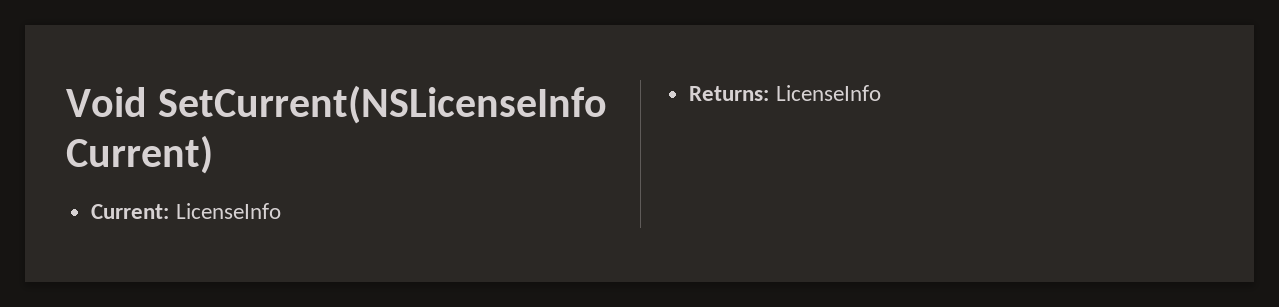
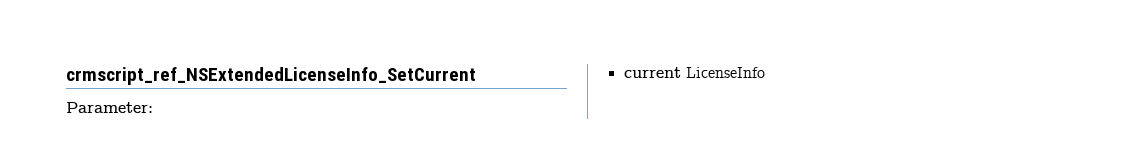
[66,85,608,124] [66,135,213,174] [91,203,281,219] [689,85,881,101] Void SetCurrent(NSLicenseInfo Current) // Current: LicenseInfo // Returns: LicenseInfo -> [66,67,476,85] [66,102,153,113] [623,67,765,78] crmscript_ref_NSExtendedLicenseInfo_SetCurrent // Parameter: // current LicenseInfo

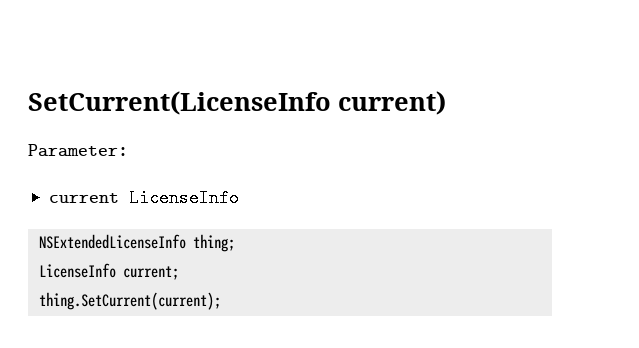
[66,67,476,85] crmscript_ref_NSExtendedLicenseInfo_SetCurrent -> [28,91,446,115] SetCurrent(LicenseInfo current)
(765, 72) none -> [39,234,236,252] [39,263,180,280] [39,292,222,310] // NSExtendedLicenseInfo thing; // LicenseInfo current; // thing.SetCurrent(current);

